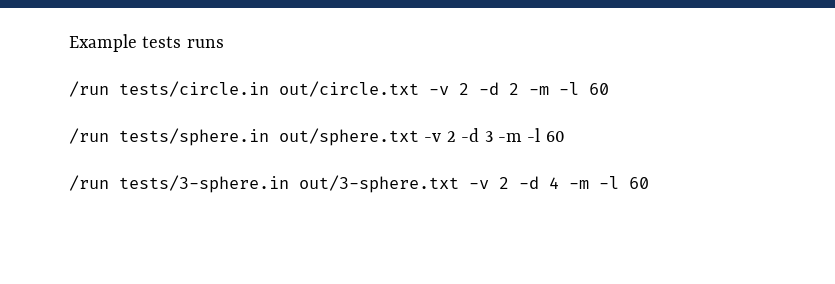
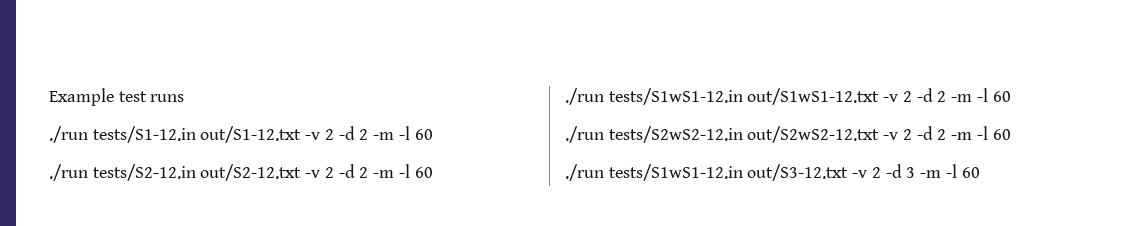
[142,36,182,48] tests -> [118,91,147,102] test
[69,81,609,97] [69,128,419,146] /run tests/circle.in out/circle.txt -v 2 -d 2 -m -l 60 // /run tests/sphere.in out/sphere.txt -> [49,126,433,143] [49,164,433,181] [565,88,1011,105] [565,126,1011,143] [565,164,849,181] ./run tests/S1-12.in out/S1-12.txt -v 2 -d 2 -m -l 60 // ./run tests/S2-12.in out/S2-12.txt -v 2 -d 2 -m -l 60 // ./run tests/S1wS1-12.in out/S1wS1-12.txt -v 2 -d 2 -m -l 60 // ./run tests/S2wS2-12.in out/S2wS2-12.txt -v 2 -d 2 -m -l 60 // ./run tests/S1wS1-12.in out/S3-12.txt
[69,175,649,193] // /run tests/3-sphere.in out/3-sphere.txt -v 2 -d 4 -m -l 60 -> (980, 172) none

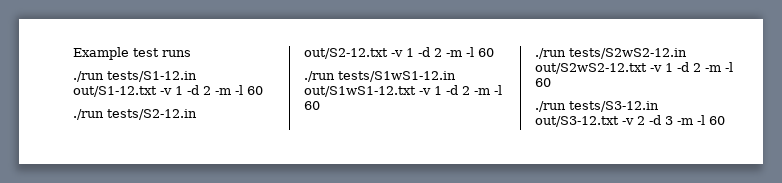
[324,129,334,140] 2 -> [175,86,183,95] 1
[324,167,334,178] 2 -> [406,48,414,57] 1
[902,91,912,102] 2 -> [434,86,442,95] 1
[902,126,1011,140] [565,164,743,181] 2 -d 2 -m -l 60 // ./run tests/S1wS1-12.in -> [665,62,733,72] [535,78,551,87] [535,101,659,112] 1 -d 2 -m -l 60 // ./run tests/S3-12.in

